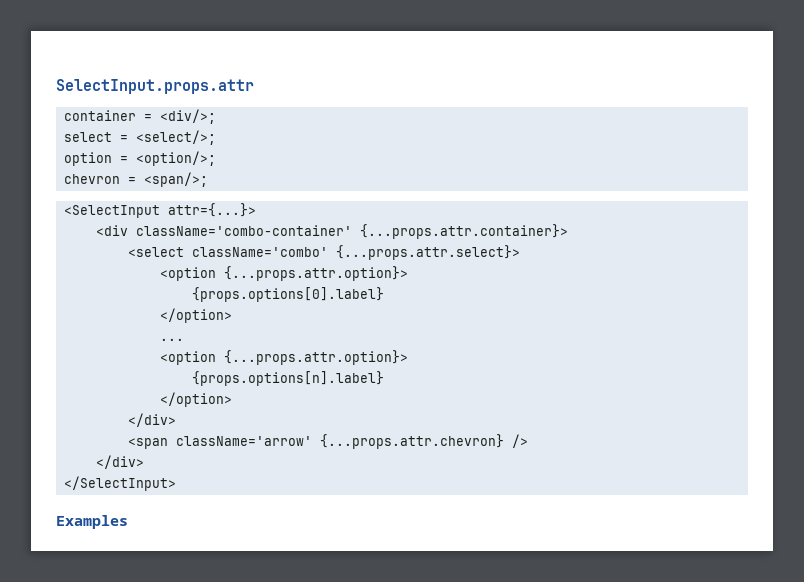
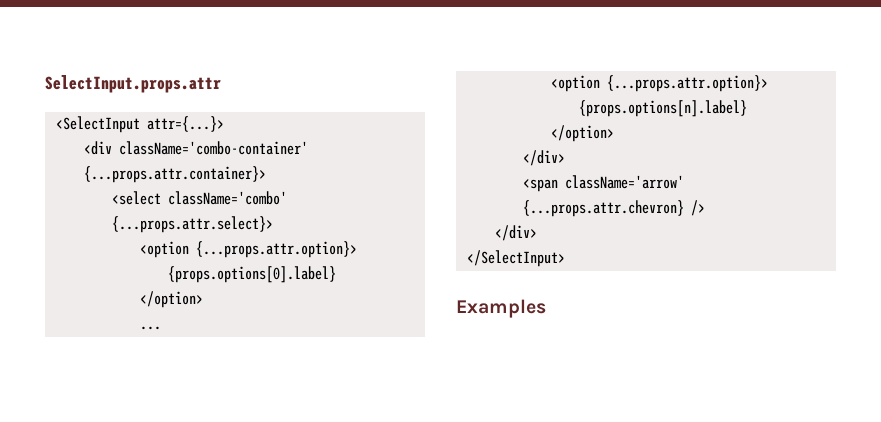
[63,109,216,124] [63,130,216,145] [63,151,216,166] [63,172,208,187] // container = <div/>; // select = <select/>; // option = <option/>; // chevron = <span/>; -> (221, 84) none

